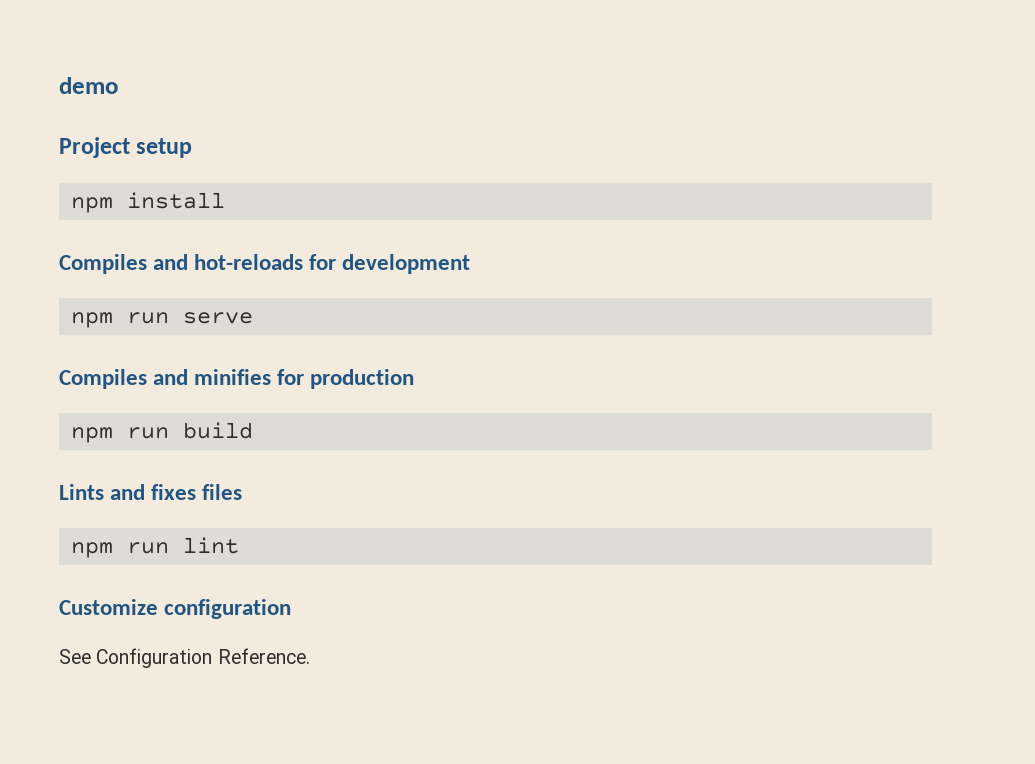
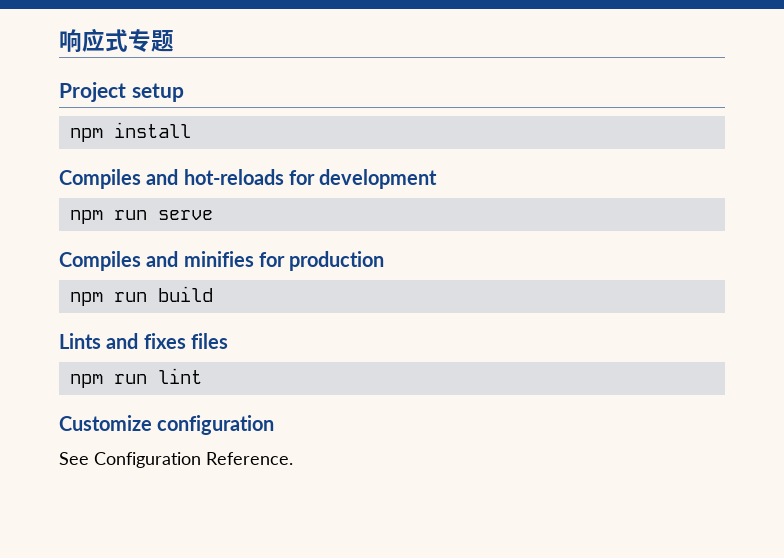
[59,77,118,94] demo -> [59,28,174,53] 响应式专题

